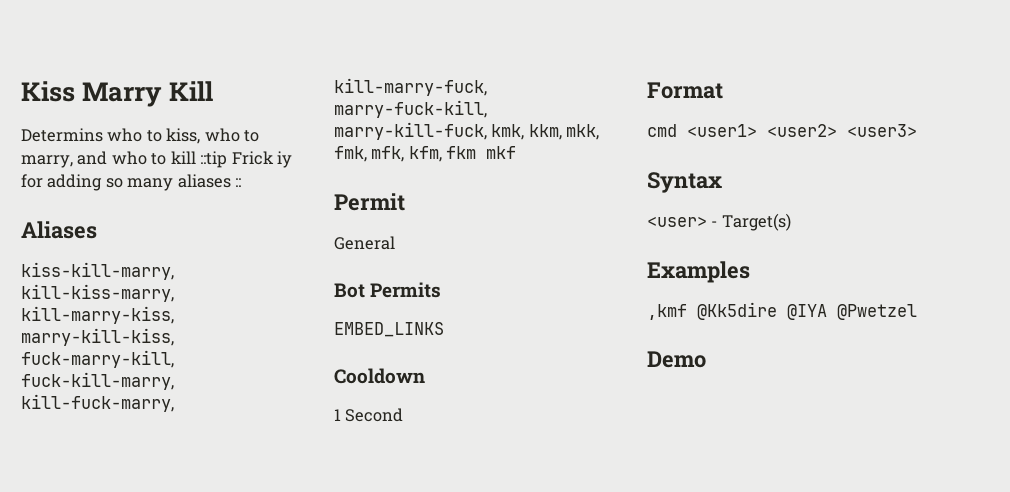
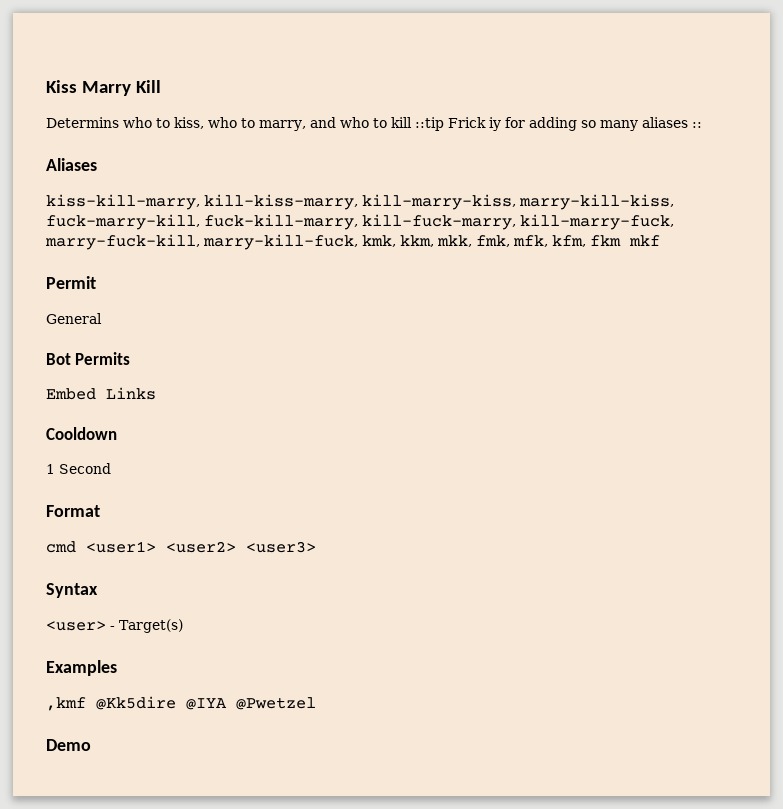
[334,322,444,337] EMBED_LINKS -> [46,387,156,400] Embed Links

